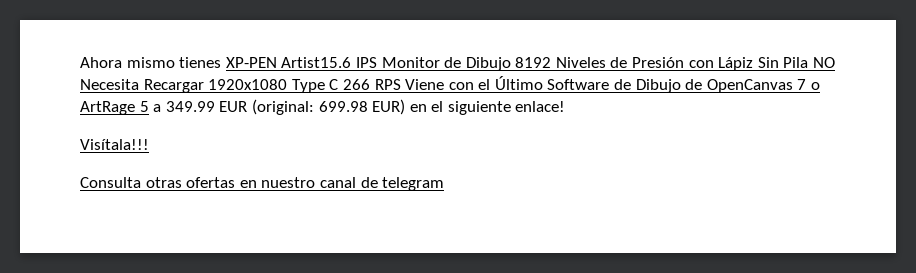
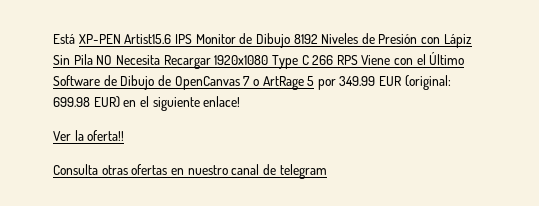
[80,57,222,68] Ahora mismo tienes -> [53,34,75,44] Está
[153,104,162,112] a -> [317,79,336,90] por
[80,139,149,150] Visítala!!! -> [53,130,125,141] Ver la oferta!!

